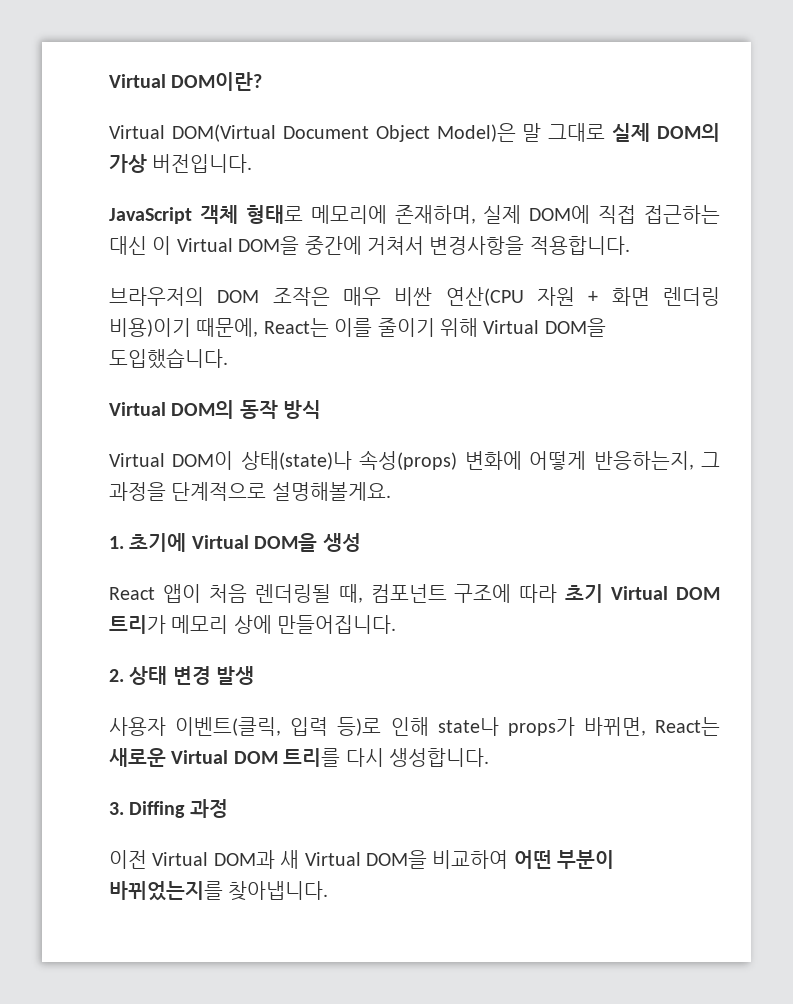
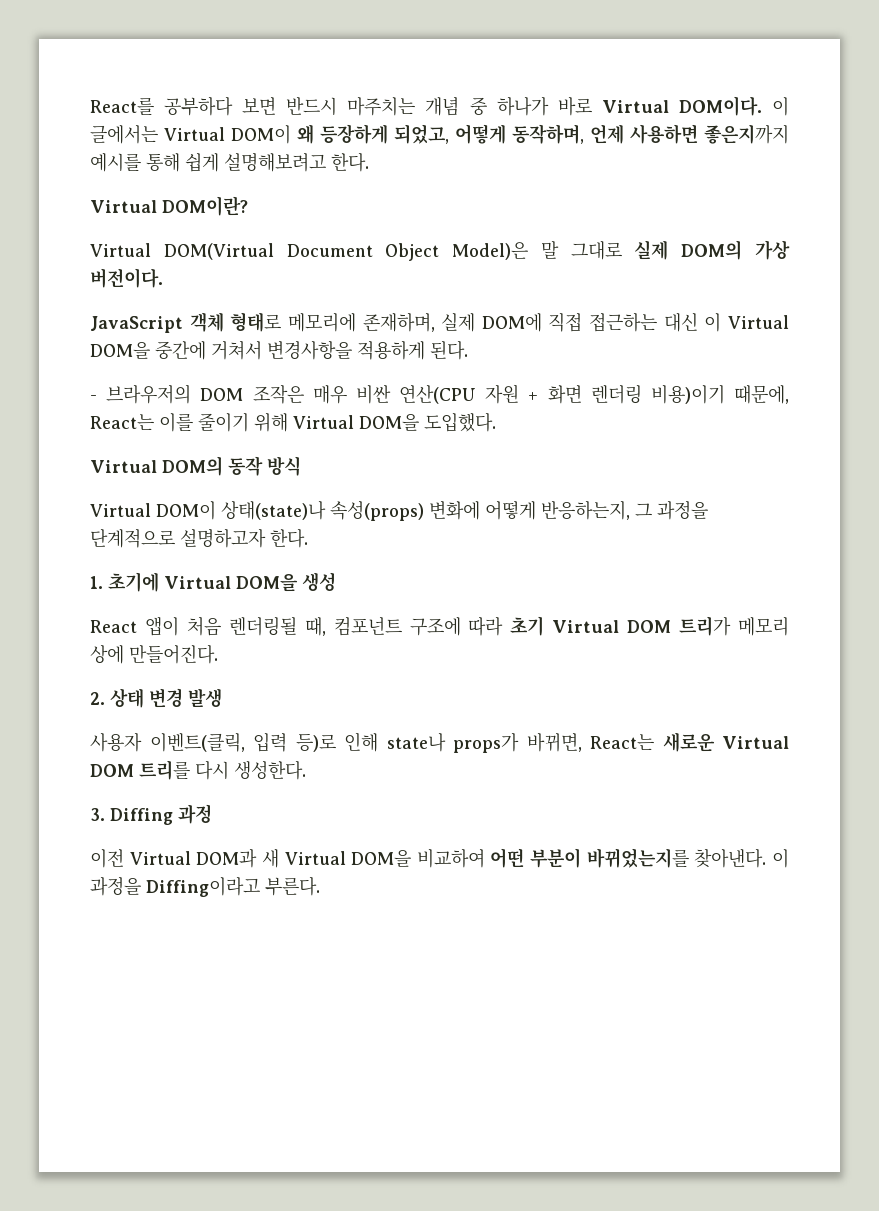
(109, 81) none -> [90,96,789,116] [90,124,789,144] [90,152,369,172] React를 공부하다 보면 반드시 마주치는 개념 중 하나가 바로 Virtual DOM이다. 이 글에서는 Virtual DOM이 왜 등장하게 되었고, 어떻게 동작하며, 언제 사용하면 좋은지까지 예시를 통해 쉽게 설명해보려고 한다. //
[152,154,253,173] 버전입니다. -> [90,268,163,288] 버전이다.
[529,236,630,255] 적용합니다. // -> [357,340,468,360] [90,395,97,401] 적용하게 된다. // -
[109,348,228,369] 도입했습니다. -> [424,412,496,432] 도입했다.
[271,482,391,501] 설명해볼게요. -> [180,528,308,548] 설명하고자 한다.
[277,615,397,634] 만들어집니다. -> [129,644,218,664] 만들어진다.
[389,748,489,767] 생성합니다. -> [234,760,306,780] 생성한다.
[228,881,329,901] 찾아냅니다. -> [694,848,789,868] [90,876,320,897] 찾아낸다. 이 과정을 Diffing이라고 부른다.

